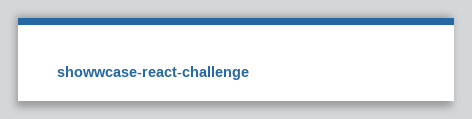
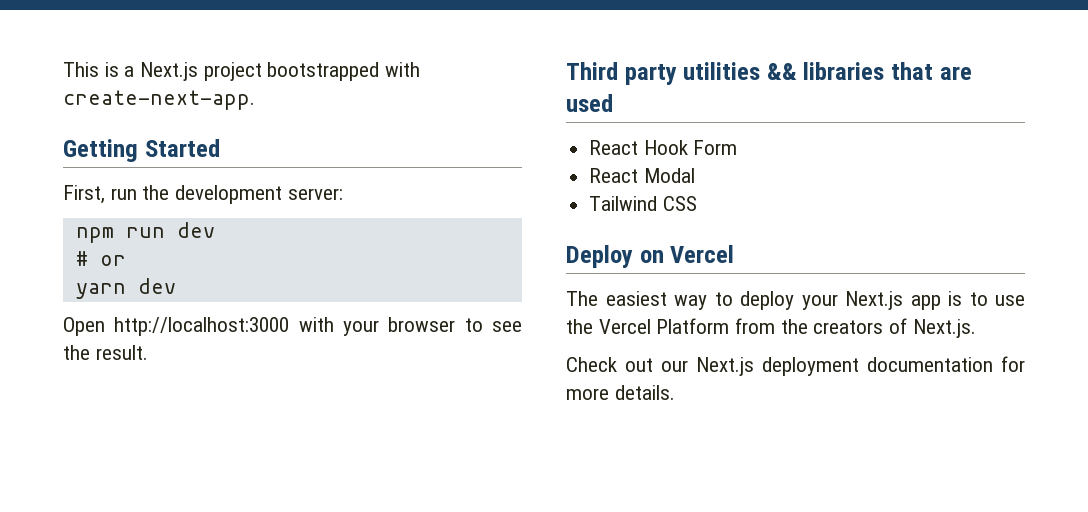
[57,66,249,80] showwcase-react-challenge -> [63,62,421,81] [63,90,255,110] [63,139,220,162] [63,185,343,204] [75,222,215,243] [75,251,126,266] [75,278,176,299] [63,317,522,336] [63,345,148,360] [566,62,972,85] [566,94,613,112] [589,140,738,155] [589,168,695,183] [589,196,697,211] [566,245,735,268] [566,291,1025,310] [566,318,976,338] [566,356,1025,376] [566,385,675,400] This is a Next.js project bootstrapped with create-next-app. // Getting Started // First, run the development server: // npm run dev // # or // yarn dev // Open http://localhost:3000 with your browser to see the result. // Third party utilities && libraries that are used // React Hook Form // React Modal // Tailwind CSS // Deploy on Vercel // The easiest way to deploy your Next.js app is to use the Vercel Platform from the creators of Next.js. // Check out our Next.js deployment documentation for more details.

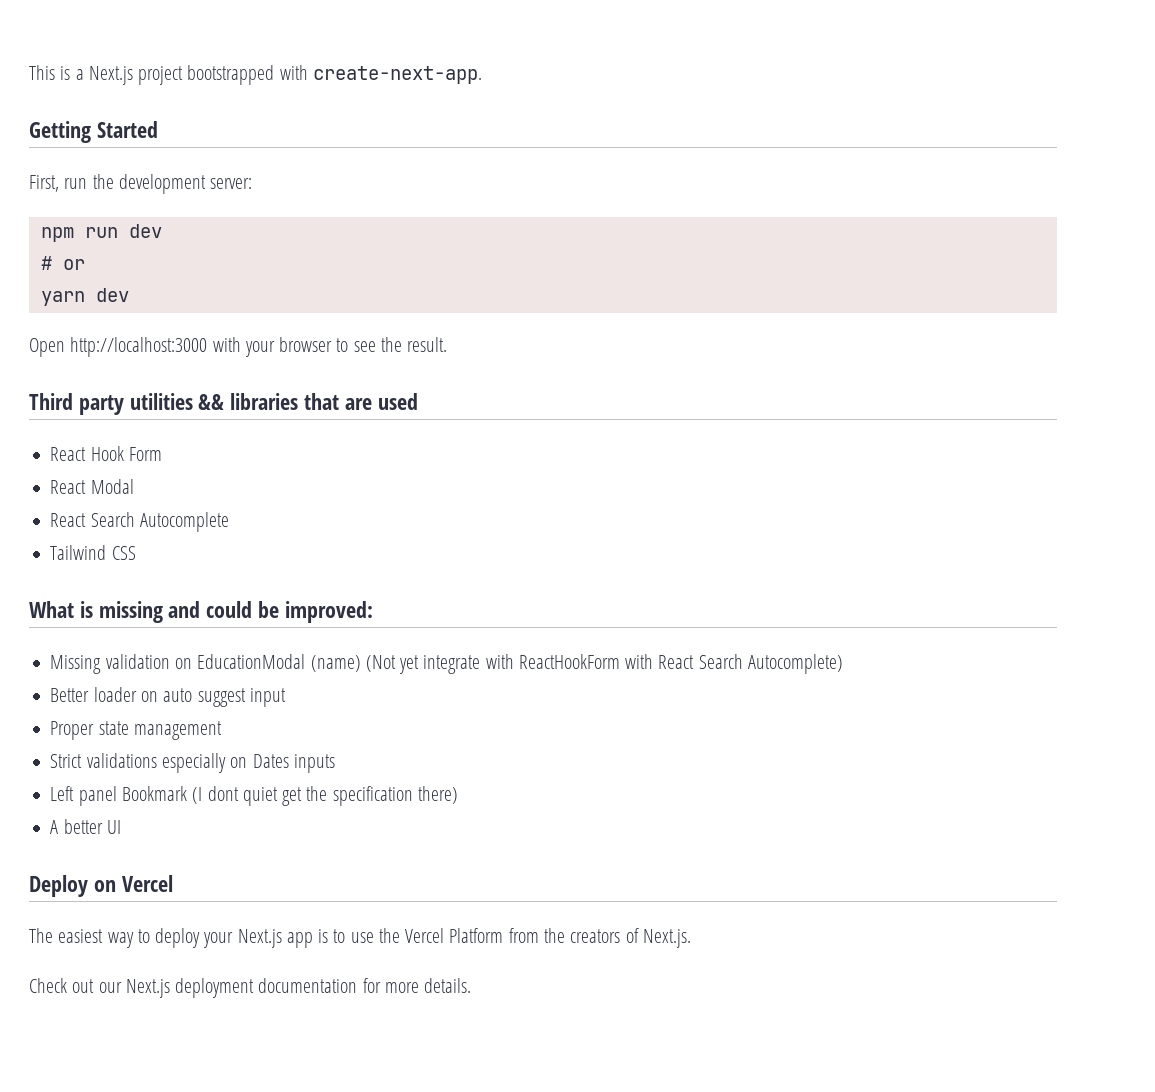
(695, 175) none -> [50,512,229,532] // React Search Autocomplete
(697, 203) none -> [29,601,373,623] [50,654,843,674] [50,687,286,707] [50,721,222,740] [50,753,335,773] [50,786,458,806] [50,819,121,834] // What is missing and could be improved: // Missing validation on EducationModal (name) (Not yet integrate with ReactHookForm with React Search Autocomplete) // Better loader on auto suggest input // Proper state management // Strict validations especially on Dates inputs // Left panel Bookmark (I dont quiet get the specification there) // A better UI

